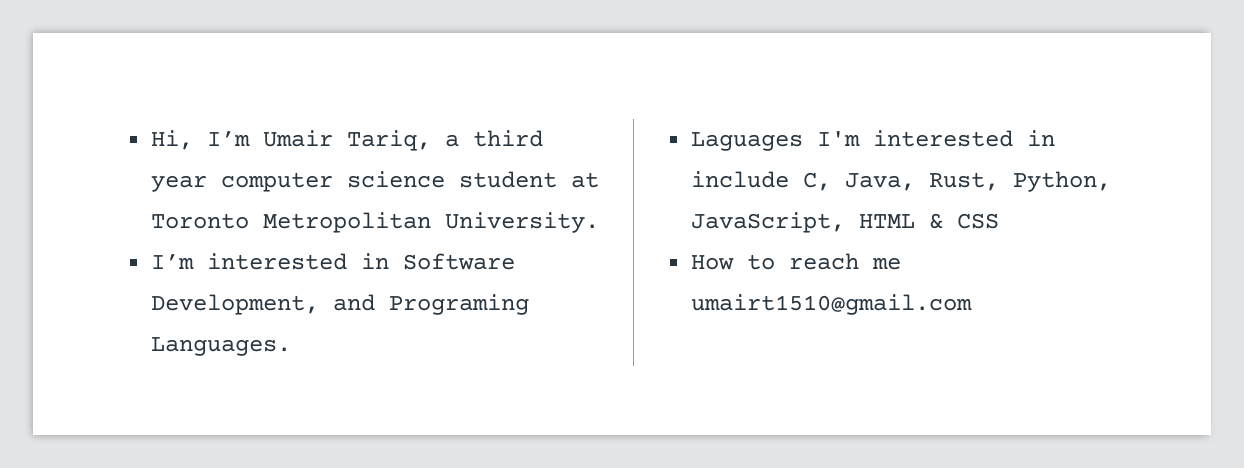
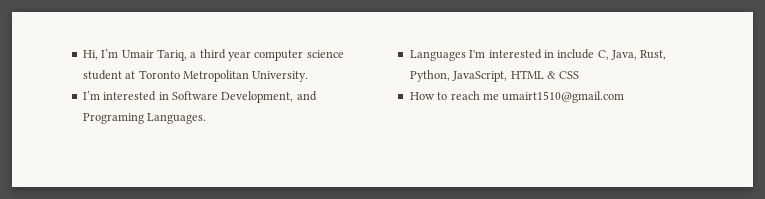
[691,132,804,151] Laguages -> [409,50,466,61] Languages

